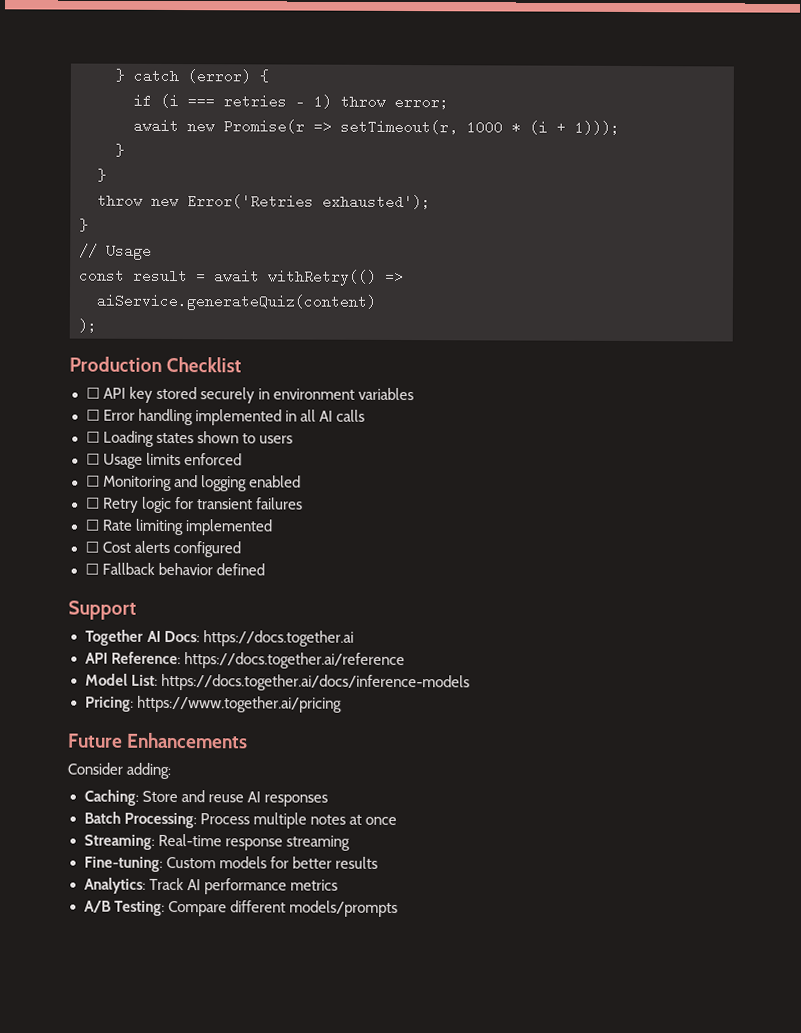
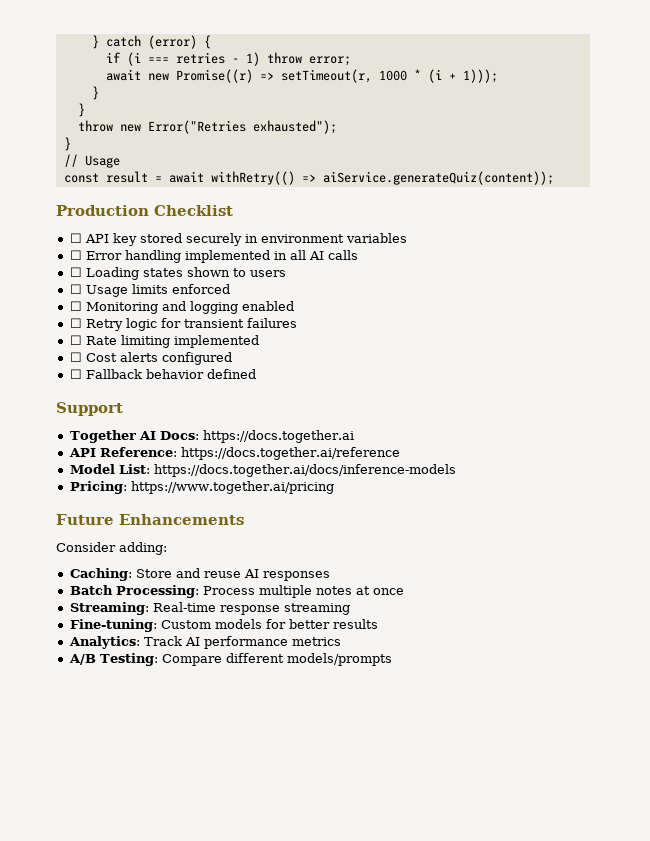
[223,119,305,134] Promise(r -> [175,69,253,83] Promise((r)
[187,194,431,210] Error('Retries exhausted'); -> [147,120,337,134] Error("Retries exhausted");
[96,293,376,311] [78,318,97,333] // aiService.generateQuiz(content) // ); -> [322,171,554,185] aiService.generateQuiz(content));

